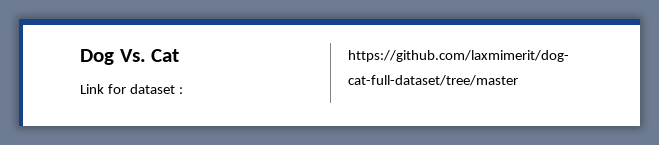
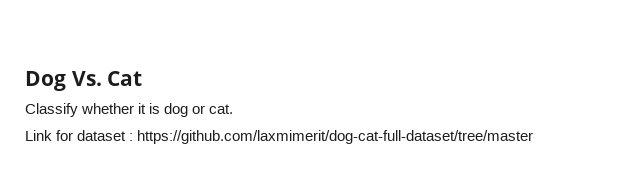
(180, 55) none -> [25,103,234,117] // Classify whether it is dog or cat.

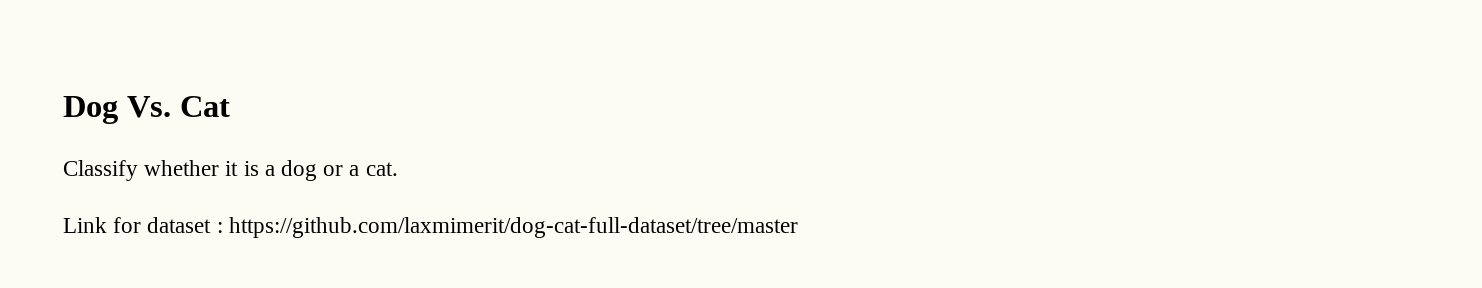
(161, 108) none -> [264,165,275,176] a
(206, 109) none -> [349,165,360,176] a

